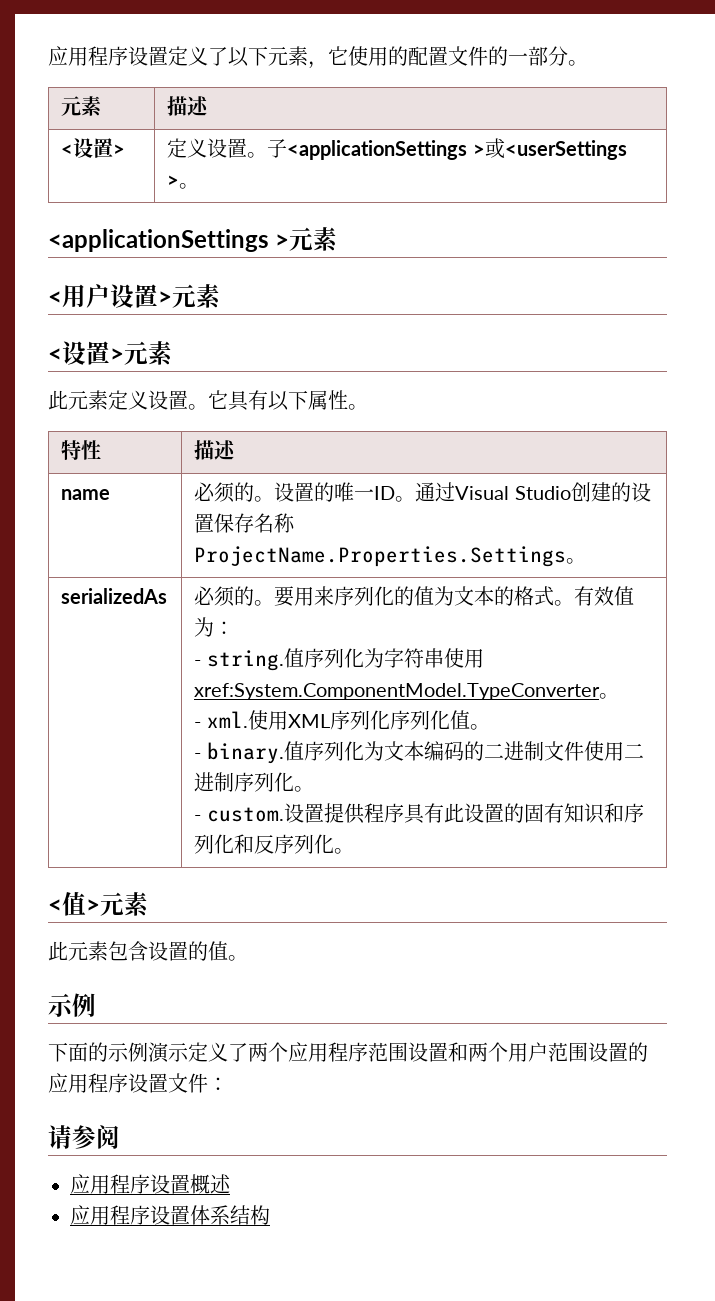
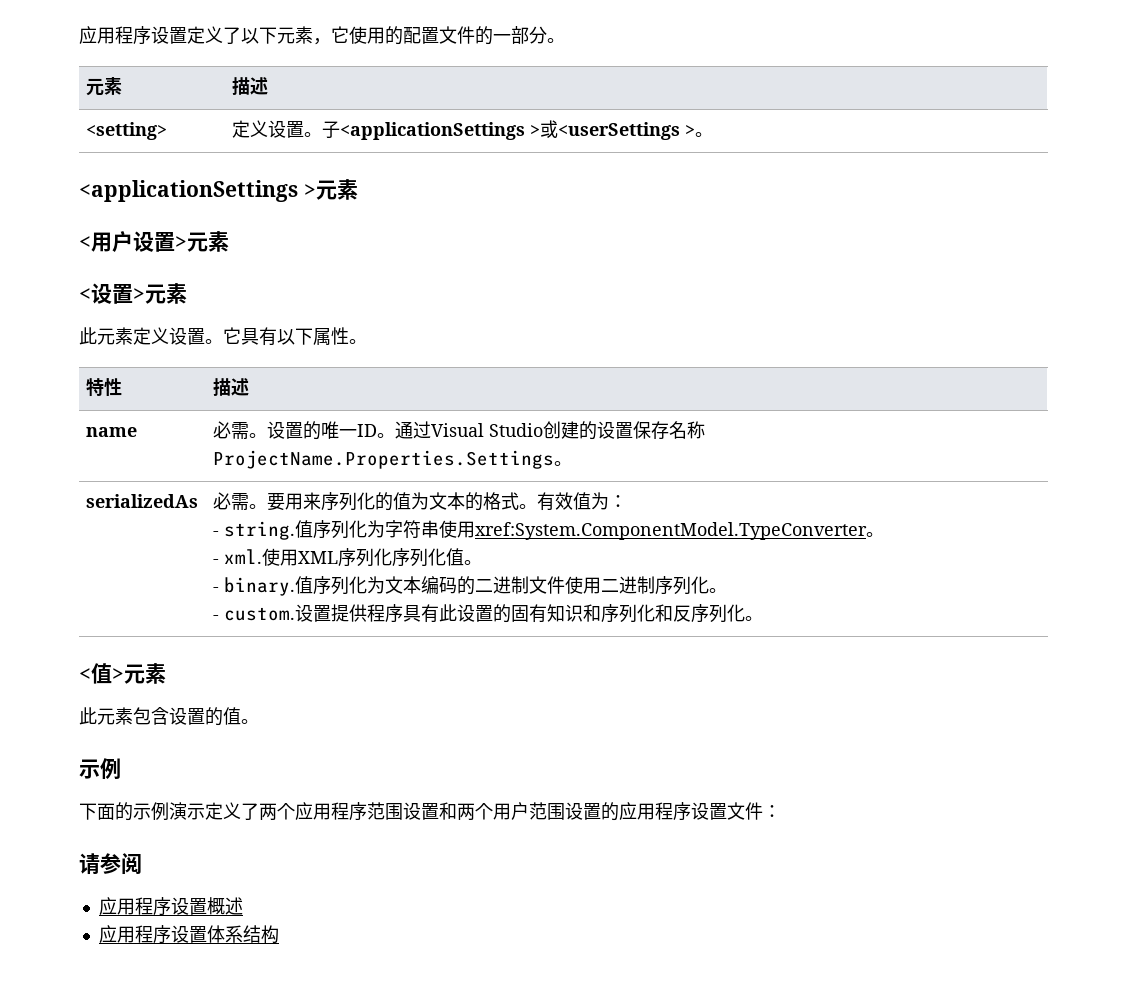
[61,138,126,158] <设置> -> [86,122,168,140] <setting>
[214,482,255,503] 须的 -> [231,422,250,439] 需
[214,586,255,607] 须的 -> [231,493,250,510] 需

